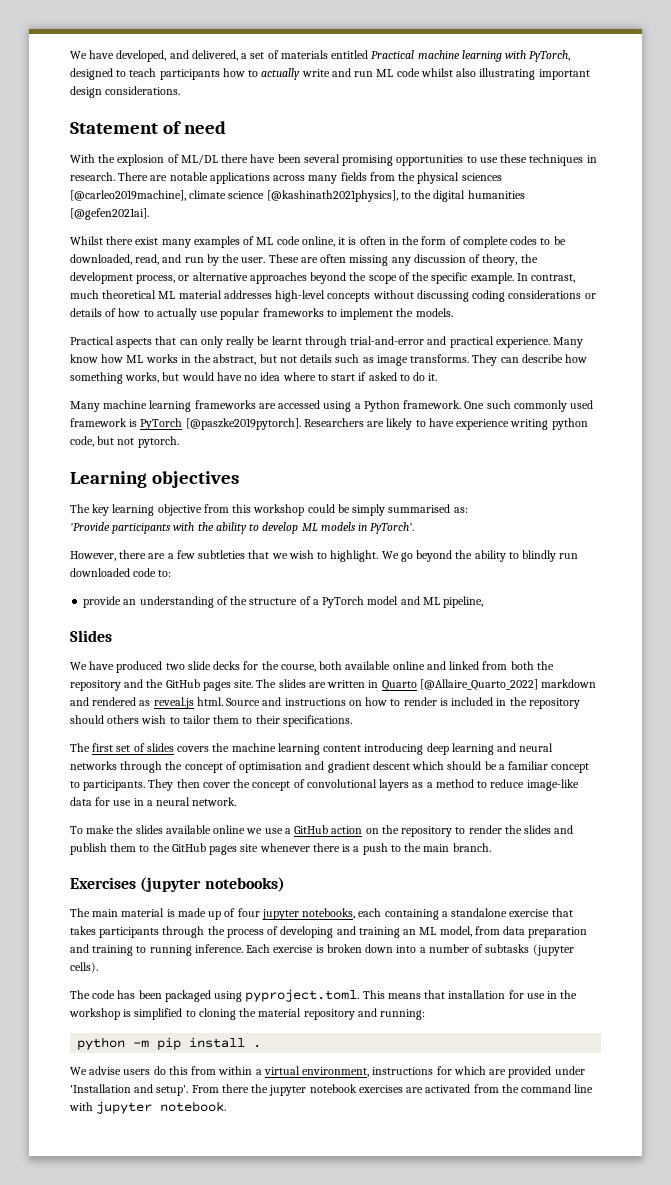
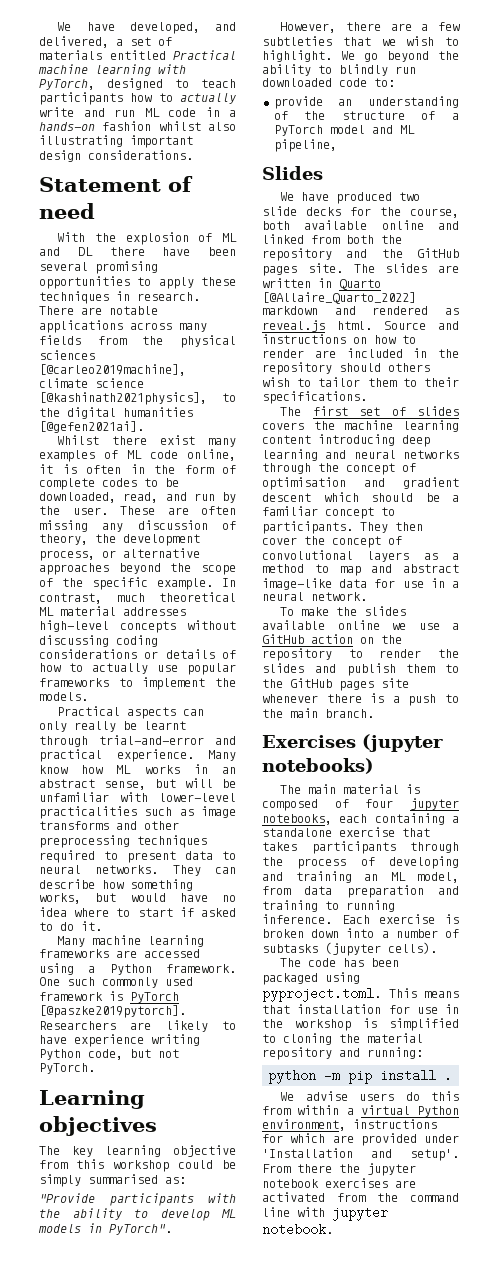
(420, 72) none -> [205,107,236,117] [39,121,152,131] in a hands-on fashion
[180,154,218,165] ML/DL -> [222,233,237,242] [39,247,93,256] ML and DL
[479,157,498,163] use -> [158,277,194,289] apply
[155,336,177,345] that -> (177, 713) none
[194,354,470,366] the abstract, but not details such as image transforms. -> [222,767,236,774] [39,778,236,790] [39,792,236,802] [39,806,236,819] [39,821,179,830] [39,835,207,848] [39,850,236,863] [39,865,159,874] an abstract sense, but will be unfamiliar with lower-level practicalities such as image transforms and other preprocessing techniques required to present data to neural networks.
[551,418,588,430] python -> [39,1049,81,1060] Python
[137,436,179,448] pytorch. -> [39,1063,95,1074] PyTorch.
[70,522,110,531] 'Provide -> [39,1193,95,1203] "Provide
[370,522,415,534] PyTorch'. -> [109,1224,172,1235] PyTorch".
[439,698,448,706] is -> [314,350,336,358] are
[490,779,525,788] reduce -> [339,564,459,576] map and abstract
[177,908,222,920] made up -> [262,799,318,811] composed
(300, 1070) none -> [417,1106,459,1117] Python

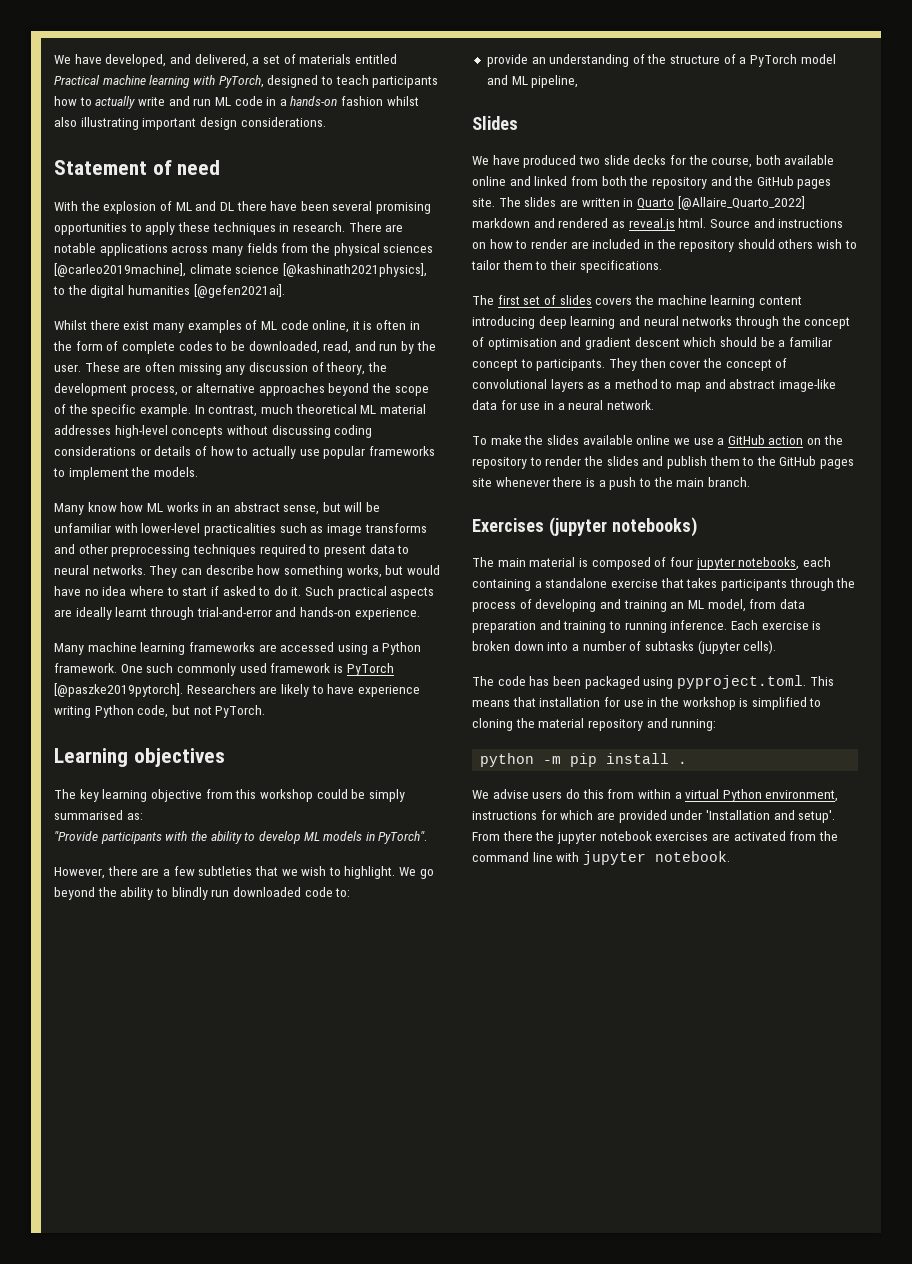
[57,706,205,719] [39,721,186,732] [39,735,236,747] [39,749,194,762] Practical aspects can only really be learnt through trial-and-error and practical experience. -> (198, 472) none
(102, 926) none -> [305,586,435,599] [54,607,420,620] Such practical aspects are ideally learnt through trial-and-error and hands-on experience.

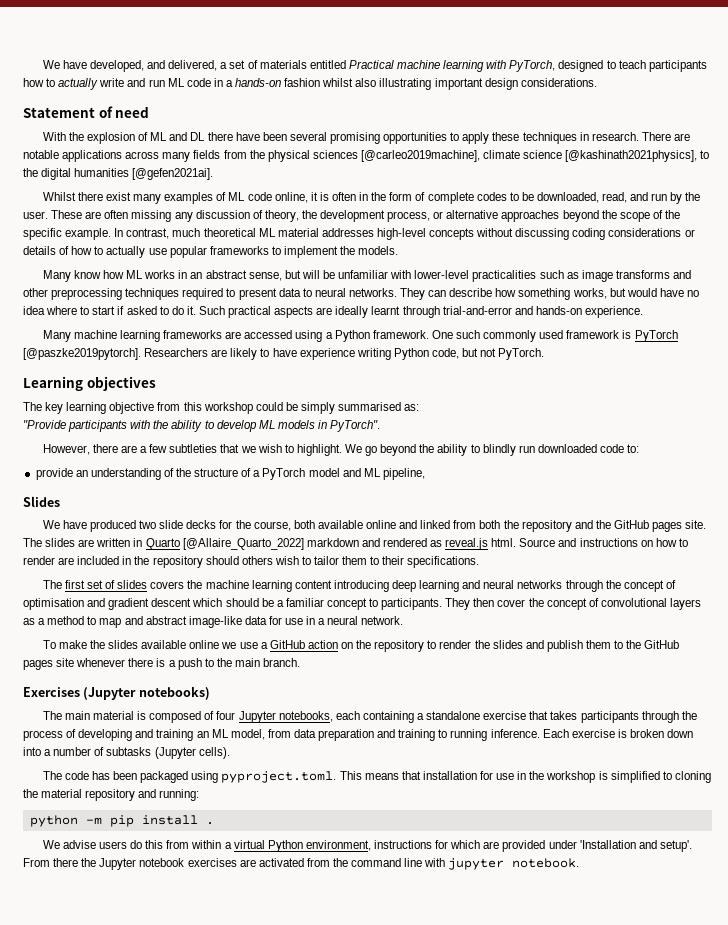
[548,517,607,537] (jupyter -> [83,687,137,700] (Jupyter
[695,558,735,570] jupyter -> [238,711,276,723] Jupyter
[697,640,740,654] (jupyter -> [154,747,196,759] (Jupyter
[556,832,596,844] jupyter -> [99,858,137,870] Jupyter

